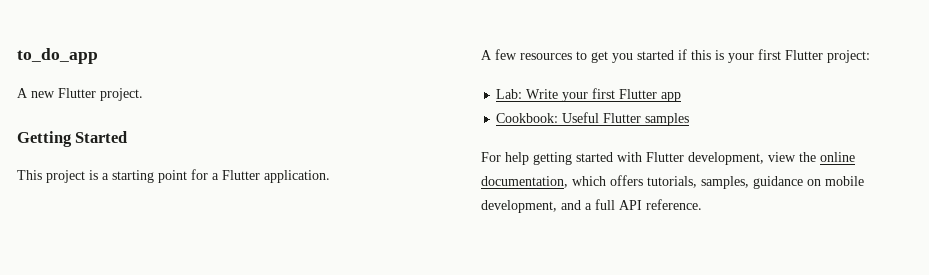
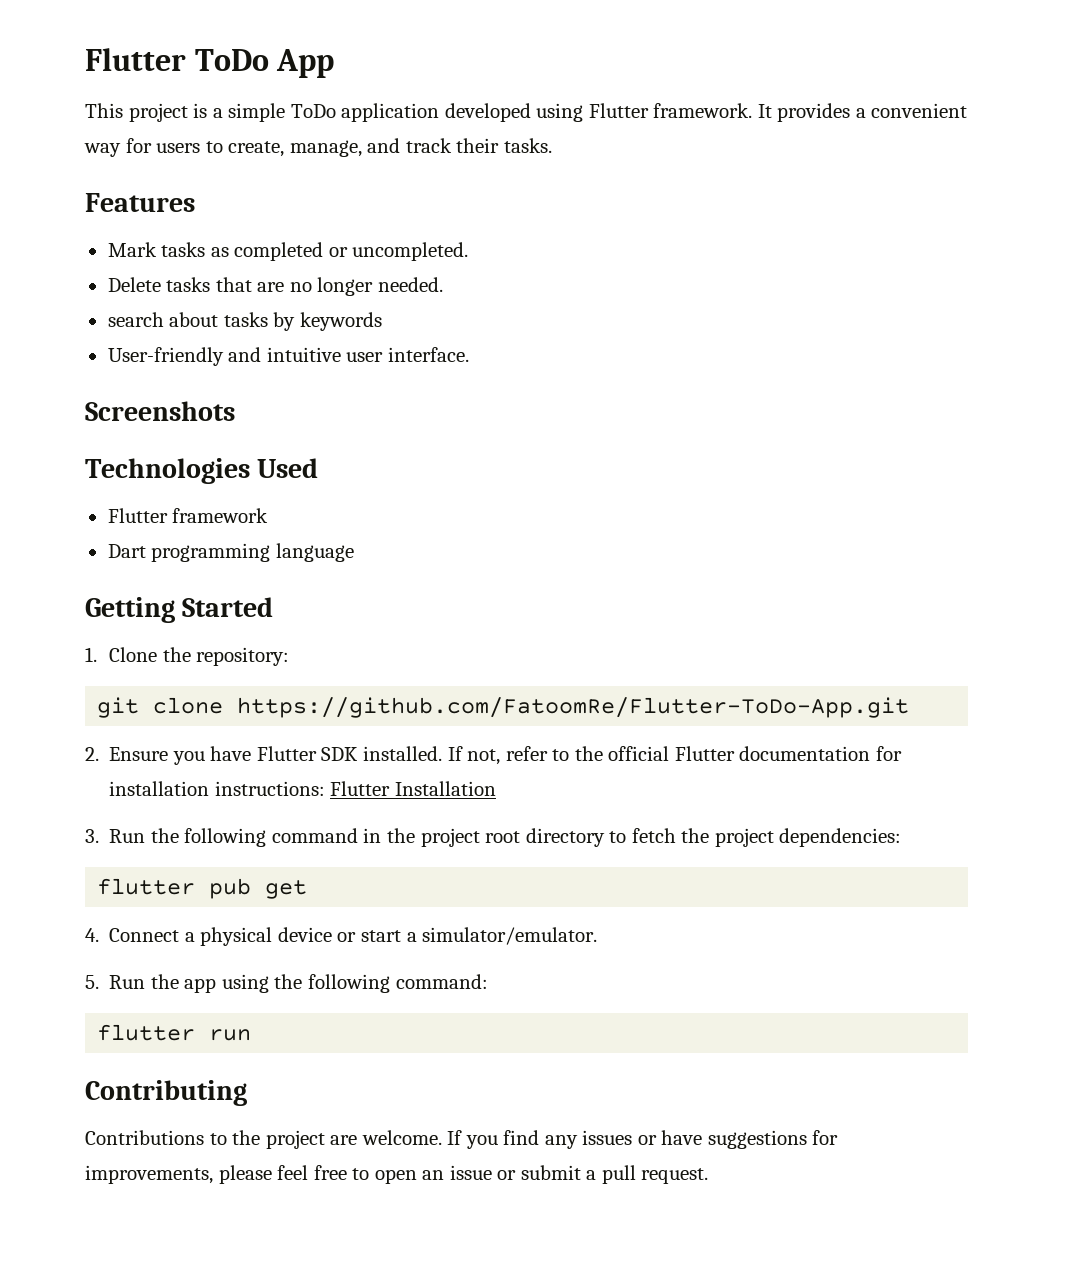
[17,48,98,64] [17,88,143,101] [17,131,128,147] [17,169,330,183] [481,49,870,63] [496,88,682,102] [496,112,690,126] [481,152,855,165] [481,175,864,189] [481,199,702,213] to_do_app // A new Flutter project. // Getting Started // This project is a starting point for a Flutter application. // A few resources to get you started if this is your first Flutter project: // Lab: Write your first Flutter app // Cookbook: Useful Flutter samples // For help getting started with Flutter development, view the online documentation, which offers tutorials, samples, guidance on mobile development, and a full API reference. -> [85,48,335,78] [85,103,968,122] [84,138,552,157] [85,193,195,212] [107,242,469,261] [107,277,443,296] [107,312,382,331] [107,347,469,366] [85,401,235,421] [85,458,319,484] [107,508,269,523] [107,543,354,562] [85,597,274,623] [85,647,290,666] [97,697,910,718] [85,746,902,765] [109,781,496,796] [85,828,902,847] [97,878,308,899] [85,927,598,946] [85,974,488,993] [97,1024,252,1041] [85,1080,247,1106] [85,1130,839,1149] [85,1165,709,1184] Flutter ToDo App // This project is a simple ToDo application developed using Flutter framework. It provides a convenient way for users to create, manage, and track their tasks. // Features // Mark tasks as completed or uncompleted. // Delete tasks that are no longer needed. // search about tasks by keywords // User-friendly and intuitive user interface. // Screenshots // Technologies Used // Flutter framework // Dart programming language // Getting Started // 1. Clone the repository: // git clone https://github.com/FatoomRe/Flutter-ToDo-App.git // 2. Ensure you have Flutter SDK installed. If not, refer to the official Flutter documentation for installation instructions: Flutter Installation // 3. Run the following command in the project root directory to fetch the project dependencies: // flutter pub get // 4. Connect a physical device or start a simulator/emulator. // 5. Run the app using the following command: // flutter run // Contributing // Contributions to the project are welcome. If you find any issues or have suggestions for improvements, please feel free to open an issue or submit a pull request.

